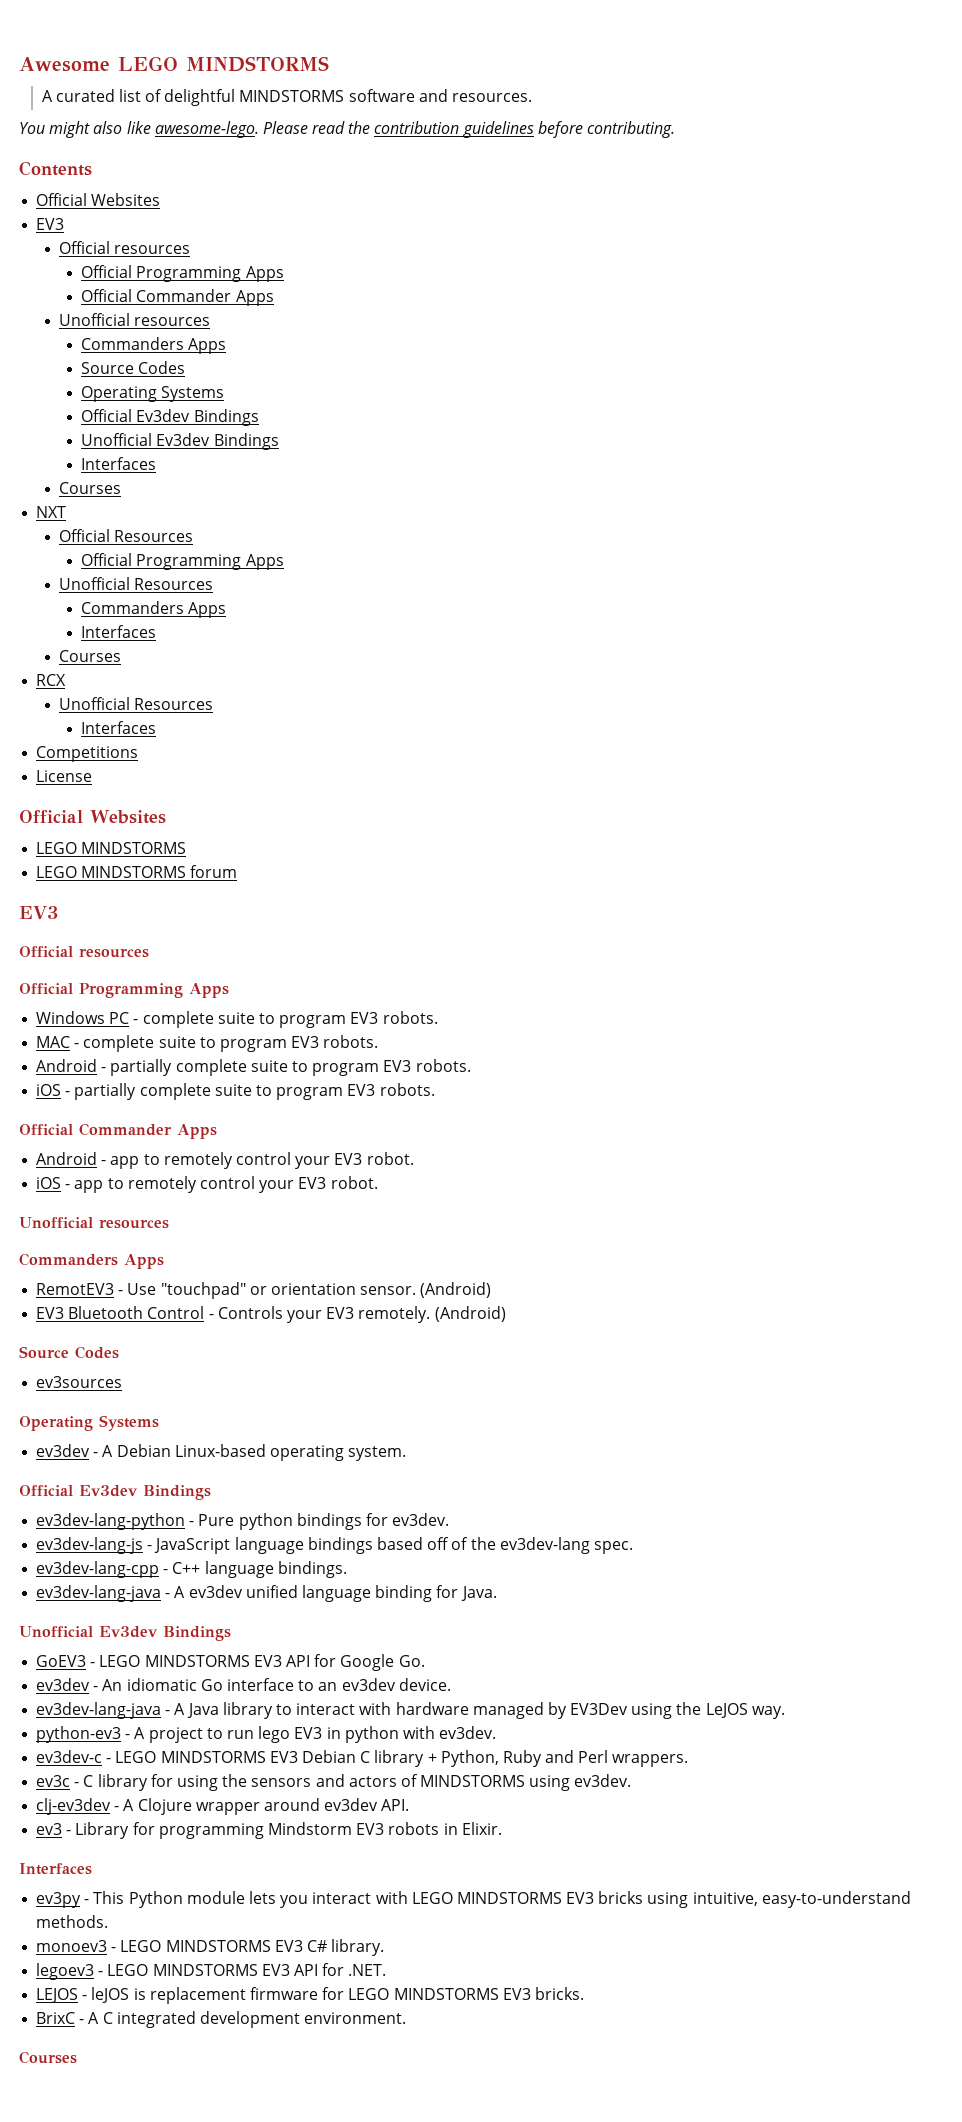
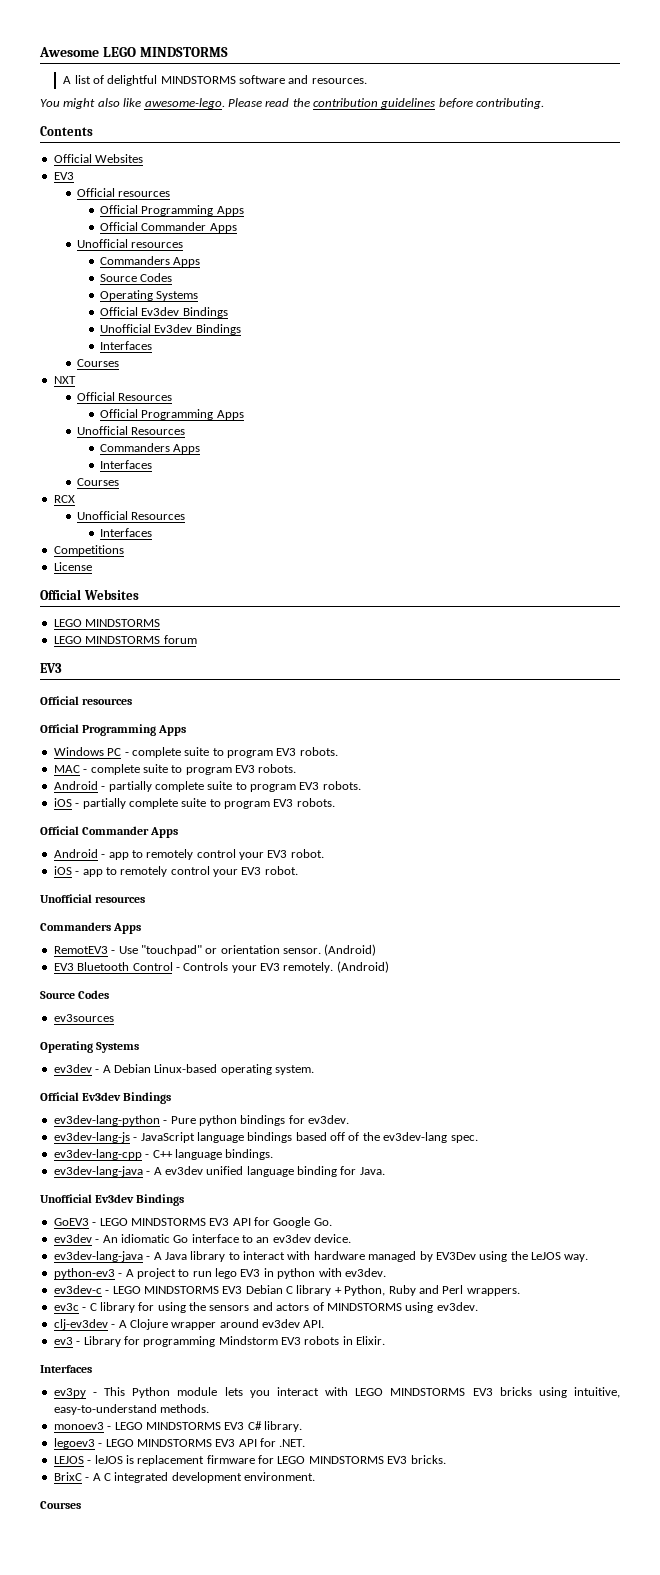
[55,89,115,102] curated -> (72, 80) none

